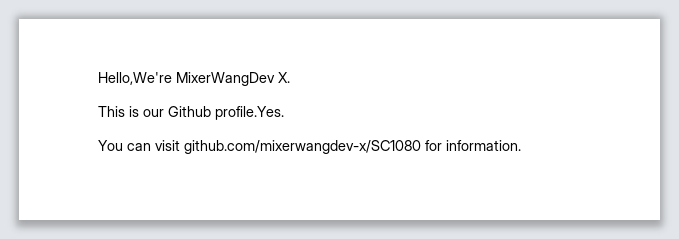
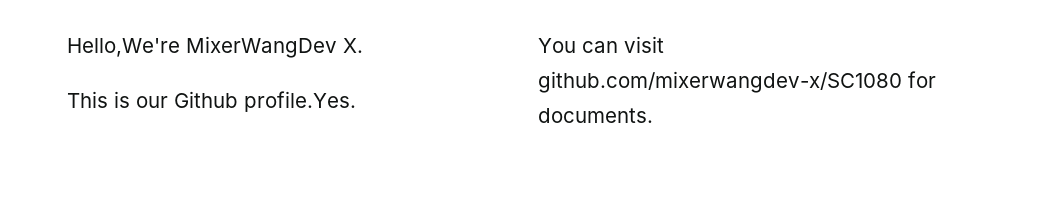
[446,140,521,151] information. -> [538,108,653,123] documents.

